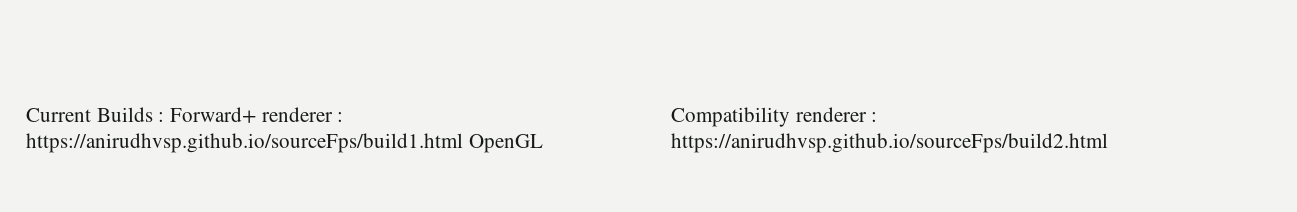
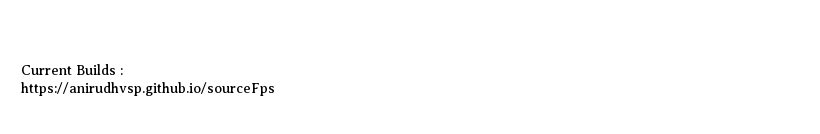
[170,107,344,123] [26,133,543,153] [671,107,878,127] [671,133,1108,153] Forward+ renderer : https://anirudhvsp.github.io/sourceFps/build1.html OpenGL Compatibility renderer : https://anirudhvsp.github.io/sourceFps/build2.html -> [21,82,275,96] // https://anirudhvsp.github.io/sourceFps

